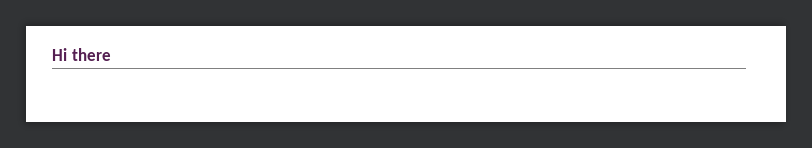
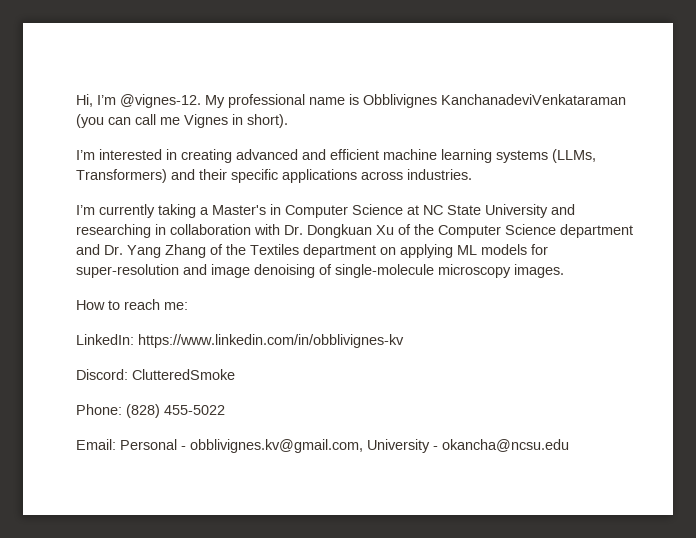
[52,48,111,61] Hi there -> [76,94,626,108] [76,114,288,128] [76,149,596,163] [76,169,472,183] [76,204,575,218] [76,224,633,238] [76,244,548,258] [76,264,564,278] [76,299,188,310] [76,334,404,348] [76,369,235,380] [76,404,225,418] [76,439,569,453] Hi, I’m @vignes-12. My professional name is Obblivignes KanchanadeviVenkataraman (you can call me Vignes in short). // I’m interested in creating advanced and efficient machine learning systems (LLMs, Transformers) and their specific applications across industries. // I’m currently taking a Master's in Computer Science at NC State University and researching in collaboration with Dr. Dongkuan Xu of the Computer Science department and Dr. Yang Zhang of the Textiles department on applying ML models for super-resolution and image denoising of single-molecule microscopy images. // How to reach me: // LinkedIn: https://www.linkedin.com/in/obblivignes-kv // Discord: ClutteredSmoke // Phone: (828) 455-5022 // Email: Personal - obblivignes.kv@gmail.com, University - okancha@ncsu.edu

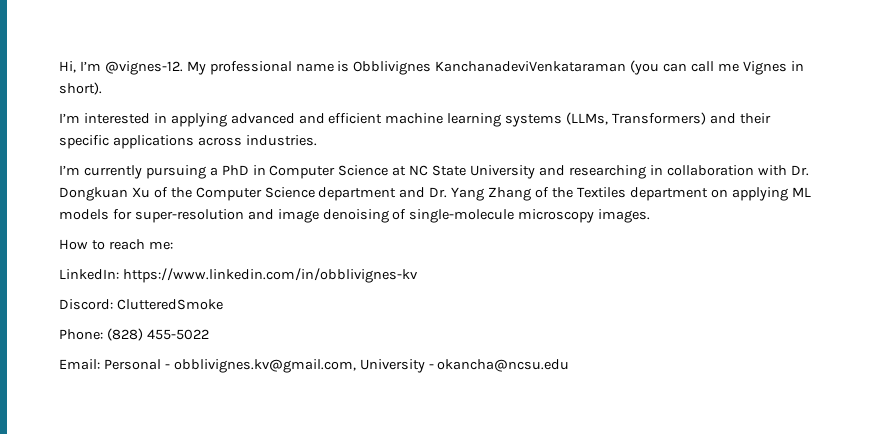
[181,149,232,163] creating -> [170,113,227,127] applying
[158,204,266,218] taking a Master's -> [145,165,249,179] pursuing a PhD

